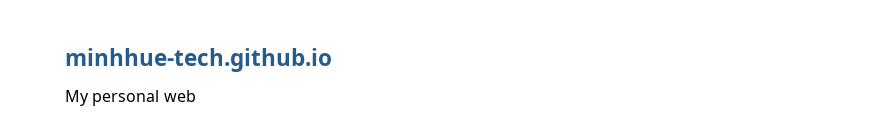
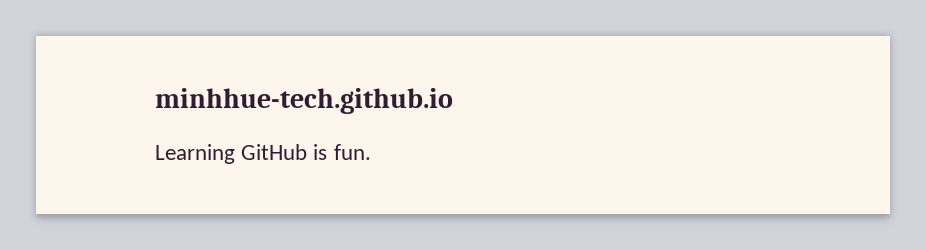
[65,90,196,106] My personal web -> [155,144,371,164] Learning GitHub is fun.

